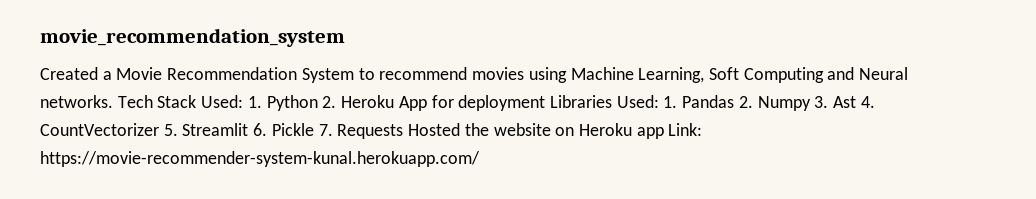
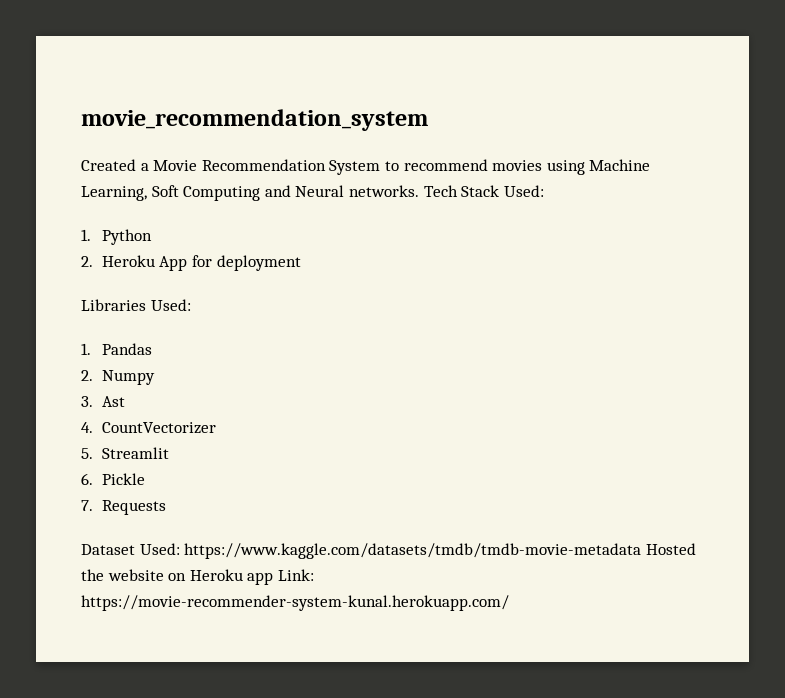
(244, 101) none -> (544, 191) //
(318, 103) none -> (152, 237) //
(546, 103) none -> (301, 263) //
(659, 101) none -> (191, 305) //
(735, 101) none -> (152, 349) //
(811, 103) none -> (155, 377) //
(857, 102) none -> (125, 401) //
(159, 129) none -> (216, 428) //
(249, 129) none -> (169, 453) //
(314, 129) none -> (145, 479) //
(404, 131) none -> [81,543,642,559] // Dataset Used: https://www.kaggle.com/datasets/tmdb/tmdb-movie-metadata

